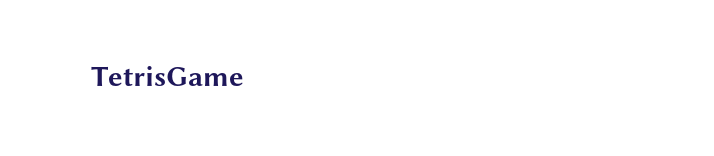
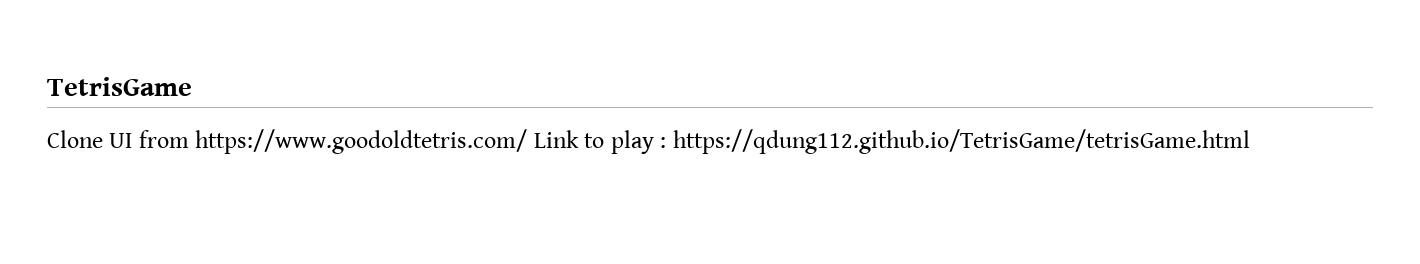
(244, 76) none -> [47,129,1250,154] // Clone UI from https://www.goodoldtetris.com/ Link to play : https://qdung112.github.io/TetrisGame/tetrisGame.html

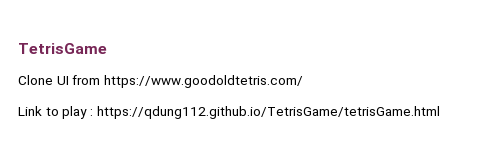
(528, 141) none -> (303, 81) //

